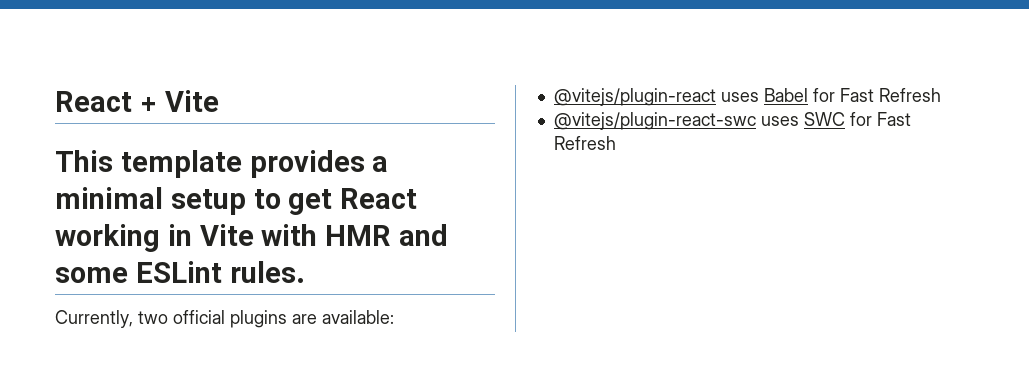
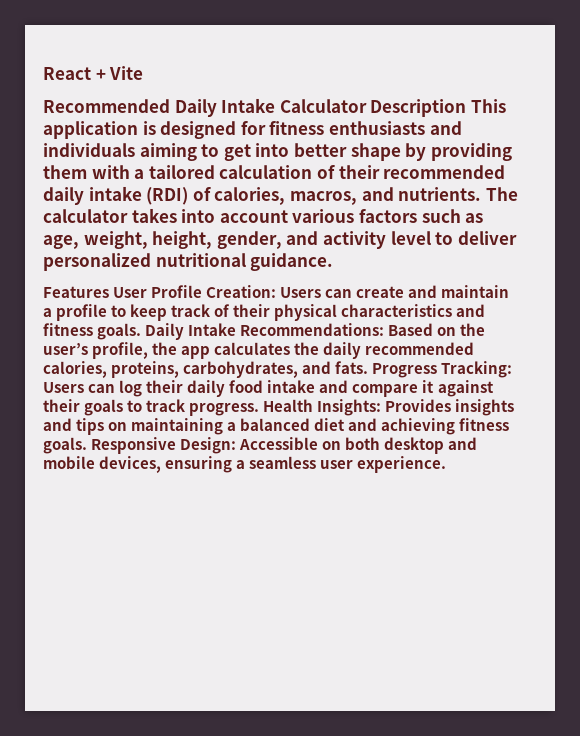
[55,150,389,178] [55,187,418,215] [55,224,449,252] [55,261,305,283] [55,310,394,328] [553,88,941,106] [553,112,911,130] [553,136,616,150] This template provides a minimal setup to get React working in Vite with HMR and some ESLint rules. // Currently, two official plugins are available: // @vitejs/plugin-react uses Babel for Fast Refresh // @vitejs/plugin-react-swc uses SWC for Fast Refresh -> [43,98,506,117] [43,121,462,139] [43,143,512,161] [43,165,506,179] [43,186,518,205] [43,208,484,223] [43,231,517,249] [43,253,334,271] [43,285,510,298] [43,304,486,321] [43,323,486,340] [43,342,475,359] [43,361,513,378] [43,380,494,397] [43,399,515,416] [43,418,510,435] [43,437,478,454] [43,456,447,473] Recommended Daily Intake Calculator Description This application is designed for fitness enthusiasts and individuals aiming to get into better shape by providing them with a tailored calculation of their recommended daily intake (RDI) of calories, macros, and nutrients. The calculator takes into account various factors such as age, weight, height, gender, and activity level to deliver personalized nutritional guidance. // Features User Profile Creation: Users can create and maintain a profile to keep track of their physical characteristics and fitness goals. Daily Intake Recommendations: Based on the user’s profile, the app calculates the daily recommended calories, proteins, carbohydrates, and fats. Progress Tracking: Users can log their daily food intake and compare it against their goals to track progress. Health Insights: Provides insights and tips on maintaining a balanced diet and achieving fitness goals. Responsive Design: Accessible on both desktop and mobile devices, ensuring a seamless user experience.

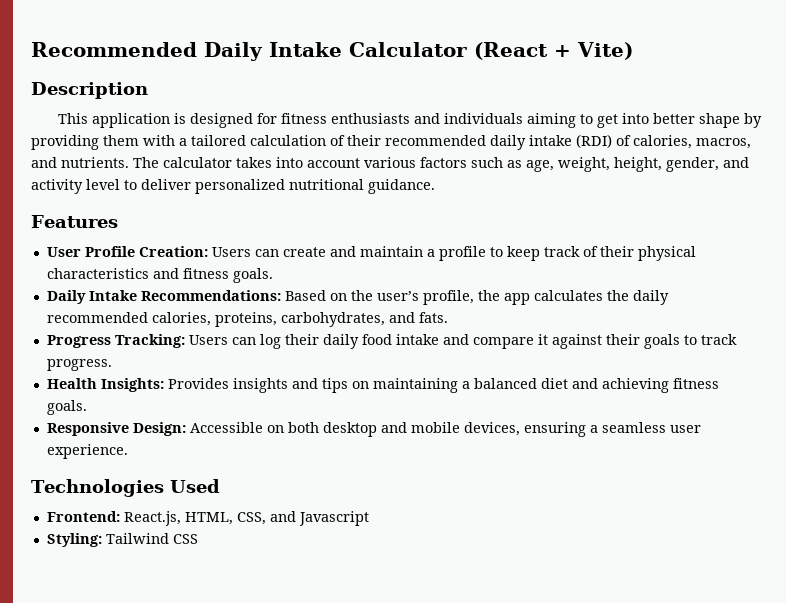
[43,66,144,80] React + Vite // -> (31, 49) none
(367, 106) none -> [474,42,633,60] (React + Vite) //
(467, 108) none -> (148, 90) //
(109, 292) none -> (118, 221) //
(142, 331) none -> (273, 275) //
(369, 367) none -> (448, 317) //
(260, 409) none -> (112, 365) //
(87, 445) none -> (87, 407) //
(447, 464) none -> [31,479,220,497] [46,511,369,526] [46,533,198,547] // Technologies Used // Frontend: React.js, HTML, CSS, and Javascript // Styling: Tailwind CSS

